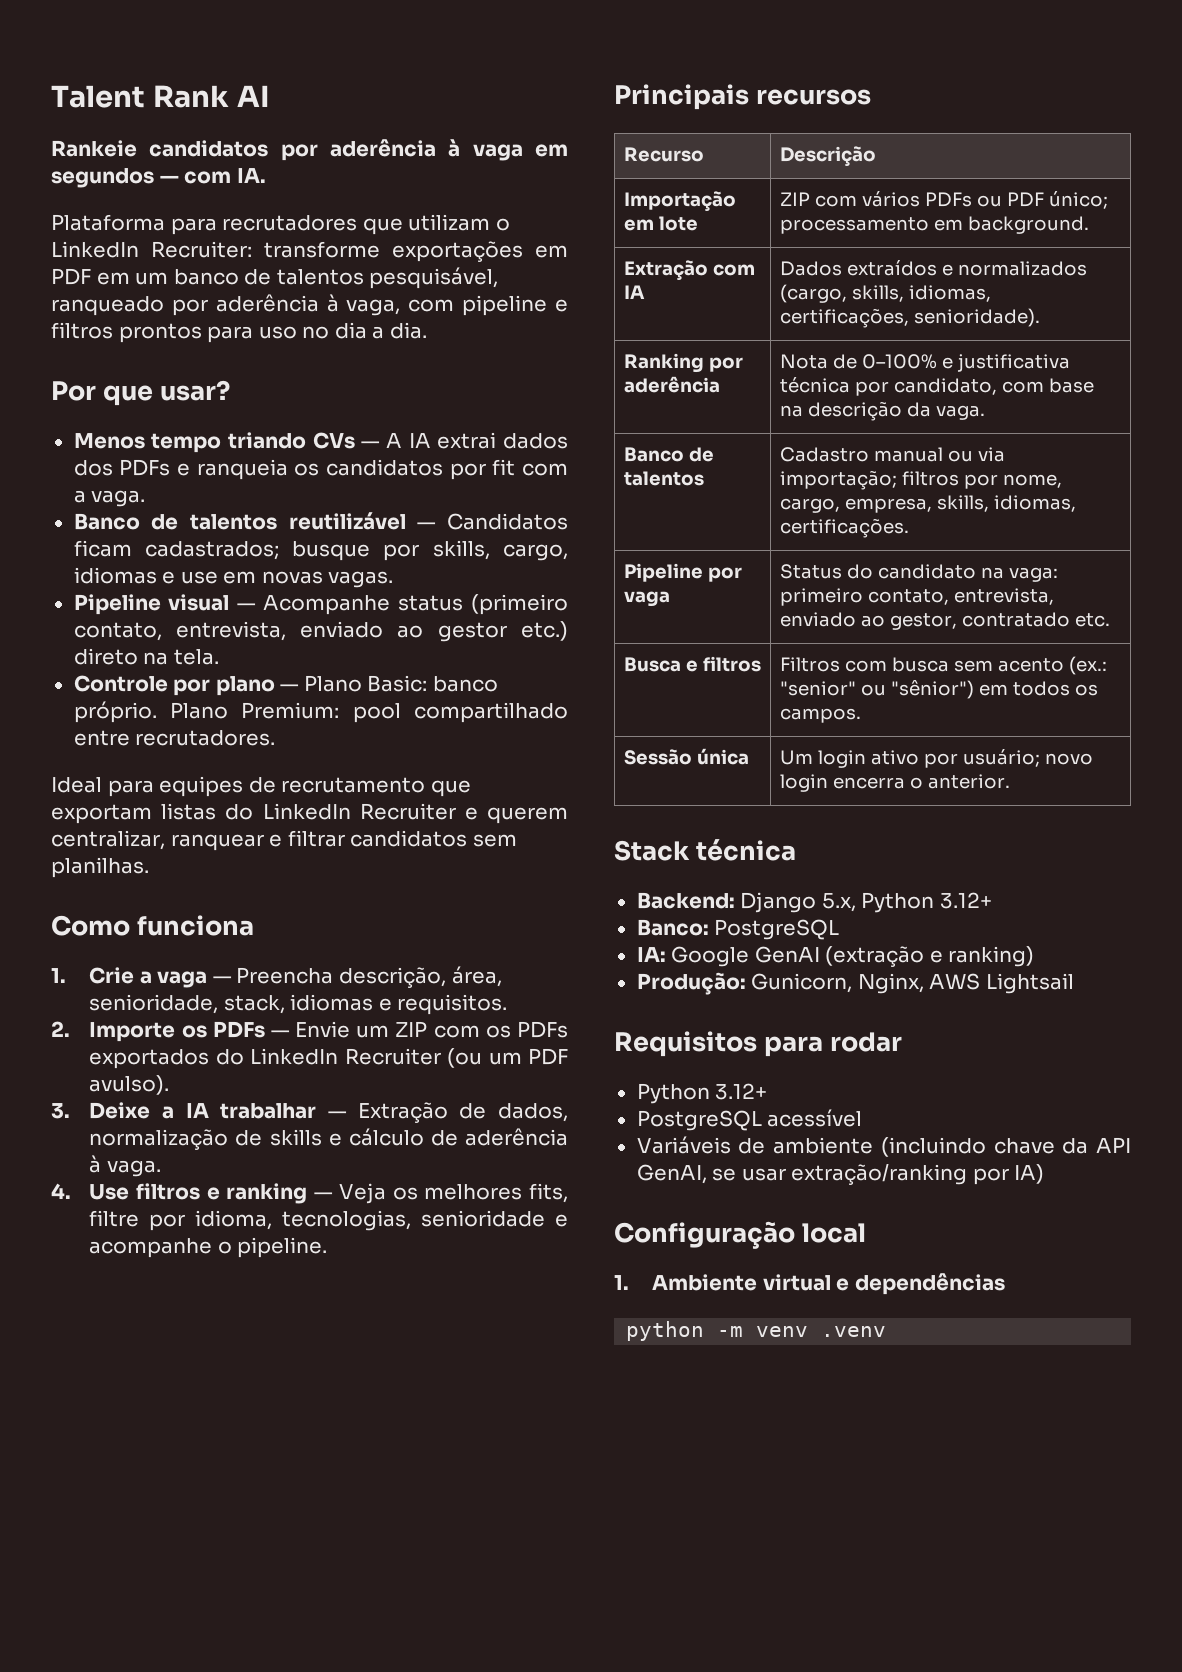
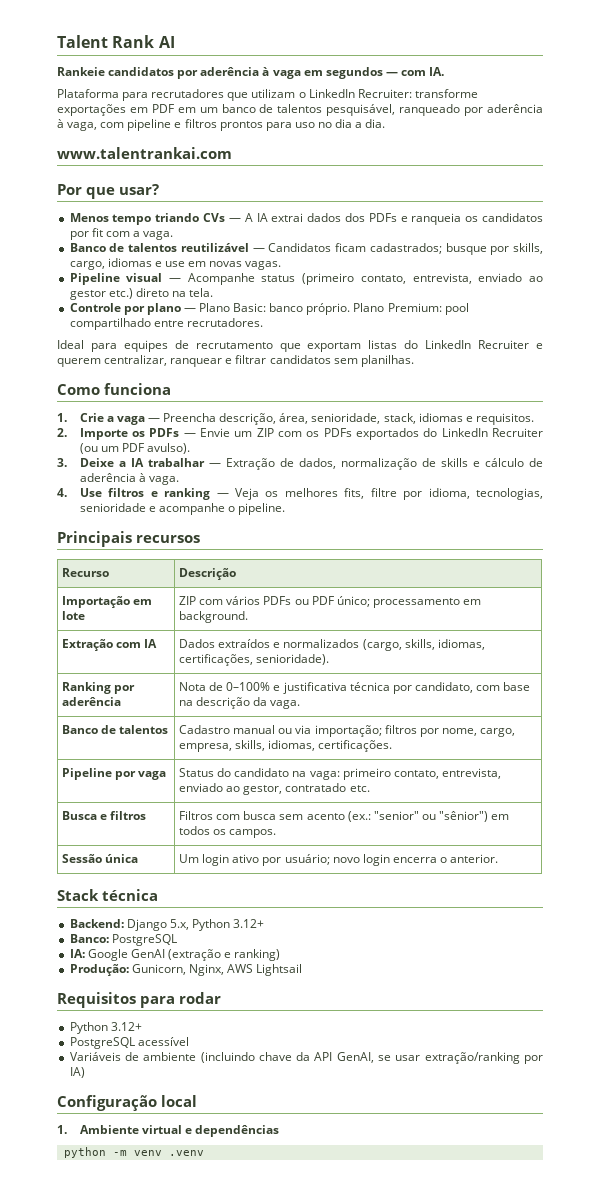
(427, 330) none -> [57,147,232,159] // www.talentrankai.com

